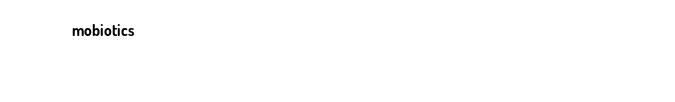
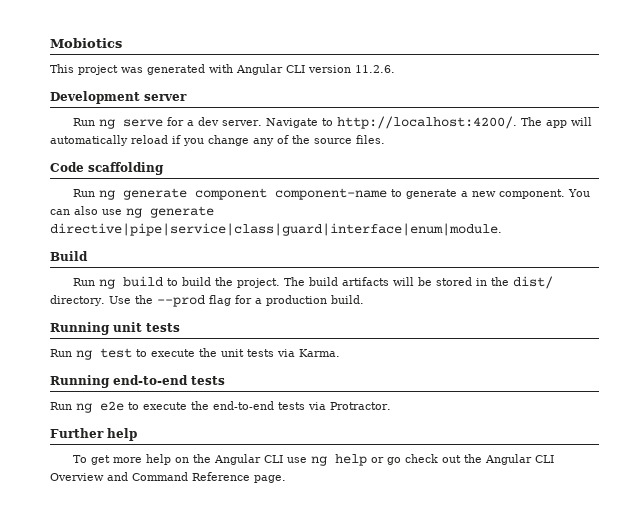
[72,24,134,36] mobiotics -> [50,38,122,48] [50,64,395,75] [50,91,187,104] [72,116,592,129] [50,135,385,146] [50,162,164,175] [72,188,590,200] [50,206,214,218] [50,223,502,236] [50,251,88,261] [72,276,553,289] [50,295,364,307] [50,322,180,335] [50,348,340,360] [50,375,225,388] [50,401,391,413] [50,428,137,441] [72,454,554,466] [50,472,286,483] Mobiotics // This project was generated with Angular CLI version 11.2.6. // Development server // Run ng serve for a dev server. Navigate to http://localhost:4200/. The app will automatically reload if you change any of the source files. // Code scaffolding // Run ng generate component component-name to generate a new component. You can also use ng generate directive|pipe|service|class|guard|interface|enum|module. // Build // Run ng build to build the project. The build artifacts will be stored in the dist/ directory. Use the --prod flag for a production build. // Running unit tests // Run ng test to execute the unit tests via Karma. // Running end-to-end tests // Run ng e2e to execute the end-to-end tests via Protractor. // Further help // To get more help on the Angular CLI use ng help or go check out the Angular CLI Overview and Command Reference page.

